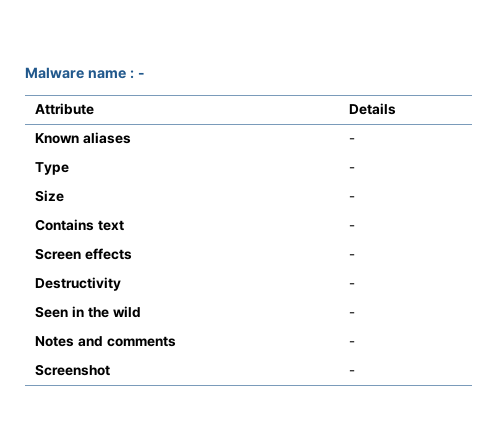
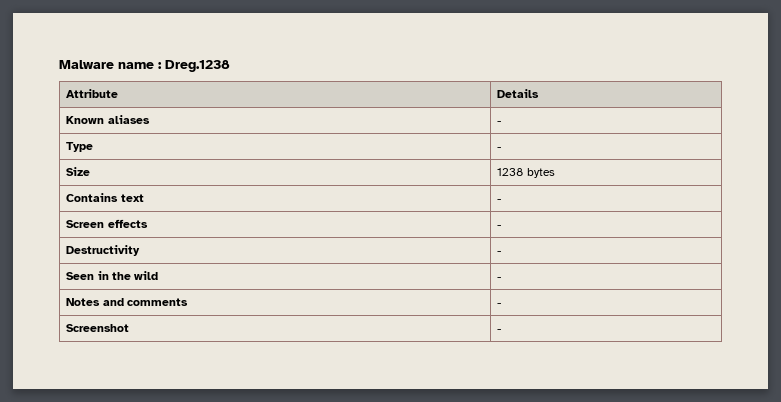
[137,72,145,78] - -> [165,60,230,72] Dreg.1238
[349,196,356,201] - -> [497,168,555,178] 1238 bytes

